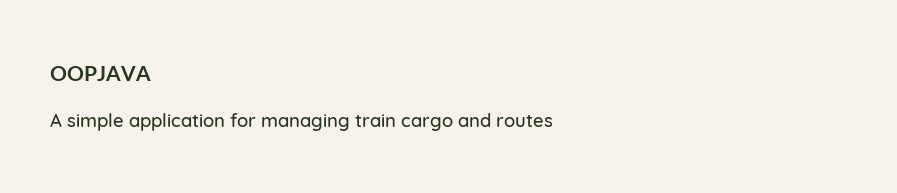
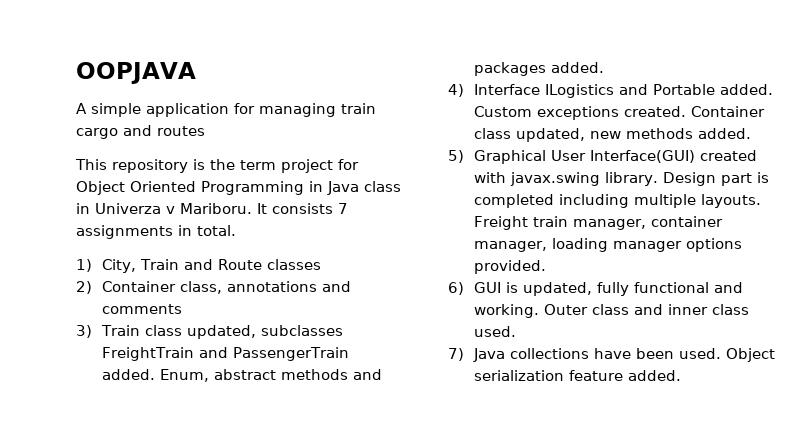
(553, 121) none -> [75,159,359,173] [76,181,401,195] [76,203,348,214] [76,225,236,239] [76,259,321,273] [76,281,351,294] [101,304,182,314] [76,325,343,339] [101,347,349,361] [101,369,382,382] [473,62,604,76] [448,84,773,98] [473,106,765,120] [473,128,751,142] [448,150,757,164] [473,172,769,186] [473,194,761,208] [473,216,723,230] [473,238,742,252] [473,260,546,274] [448,282,743,296] [473,304,749,318] [473,326,516,337] [448,348,775,362] [473,370,681,381] // This repository is the term project for Object Oriented Programming in Java class in Univerza v Mariboru. It consists 7 assignments in total. // 1) City, Train and Route classes // 2) Container class, annotations and comments // 3) Train class updated, subclasses FreightTrain and PassengerTrain added. Enum, abstract methods and packages added. // 4) Interface ILogistics and Portable added. Custom exceptions created. Container class updated, new methods added. // 5) Graphical User Interface(GUI) created with javax.swing library. Design part is completed including multiple layouts. Freight train manager, container manager, loading manager options provided. // 6) GUI is updated, fully functional and working. Outer class and inner class used. // 7) Java collections have been used. Object serialization feature added.

